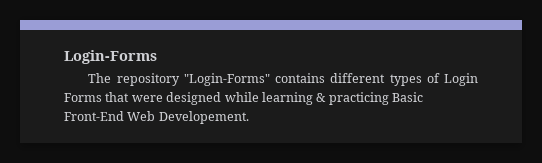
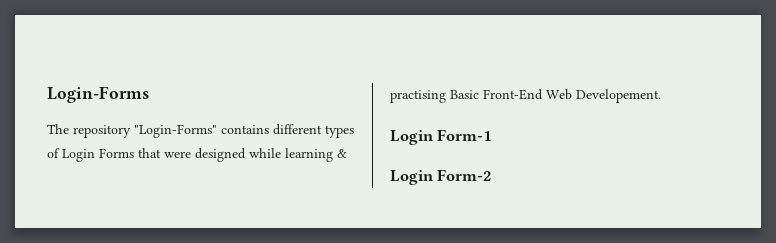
[328,92,389,105] practicing -> [390,90,446,103] practising
(249, 117) none -> [390,129,492,145] [390,169,492,185] // Login Form-1 // Login Form-2

